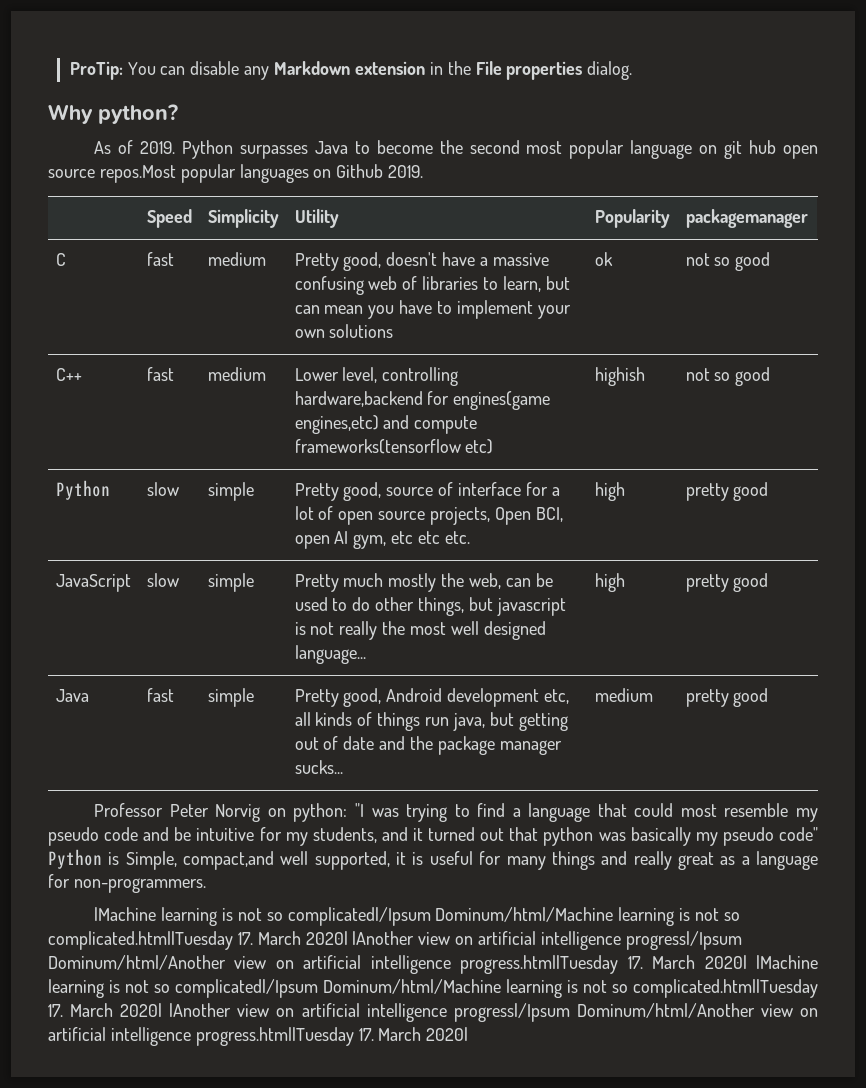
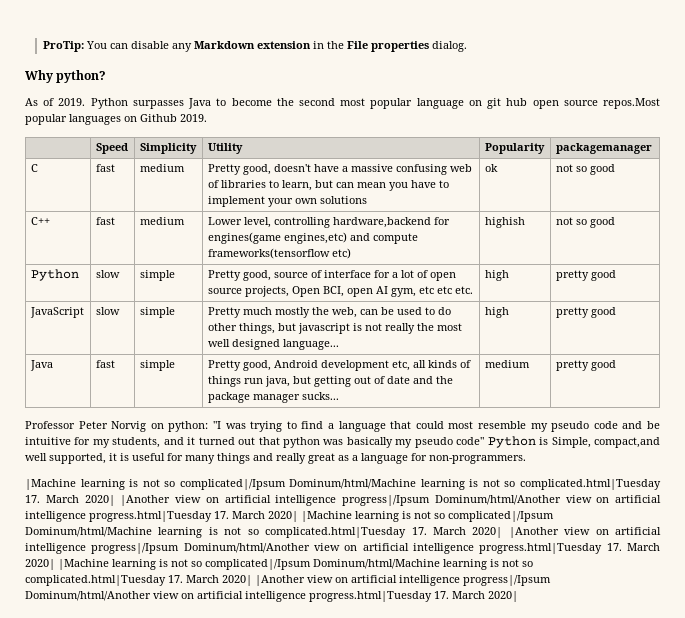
(469, 1034) none -> [58,559,533,570] [25,575,551,586] [25,591,518,602] |Machine learning is not so complicated|/Ipsum Dominum/html/Machine learning is not so complicated.html|Tuesday 17. March 2020| |Another view on artificial intelligence progress|/Ipsum Dominum/html/Another view on artificial intelligence progress.html|Tuesday 17. March 2020|

